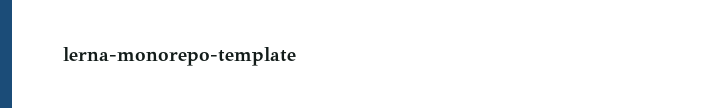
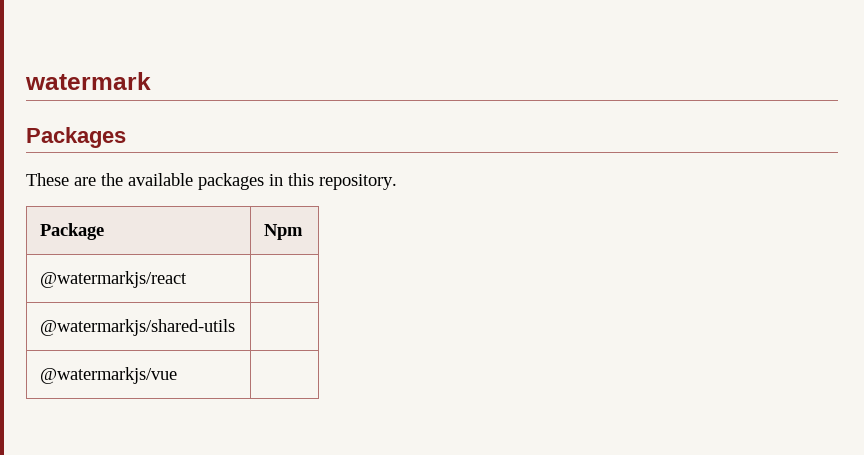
[63,47,296,66] lerna-monorepo-template -> [25,72,151,90] [26,127,126,148] [26,173,397,190] [40,223,105,240] [264,224,304,240] [40,271,188,288] [40,319,236,336] [40,367,178,384] watermark // Packages // These are the available packages in this repository. // Package | Npm // @watermarkjs/react | // @watermarkjs/shared-utils | // @watermarkjs/vue |

